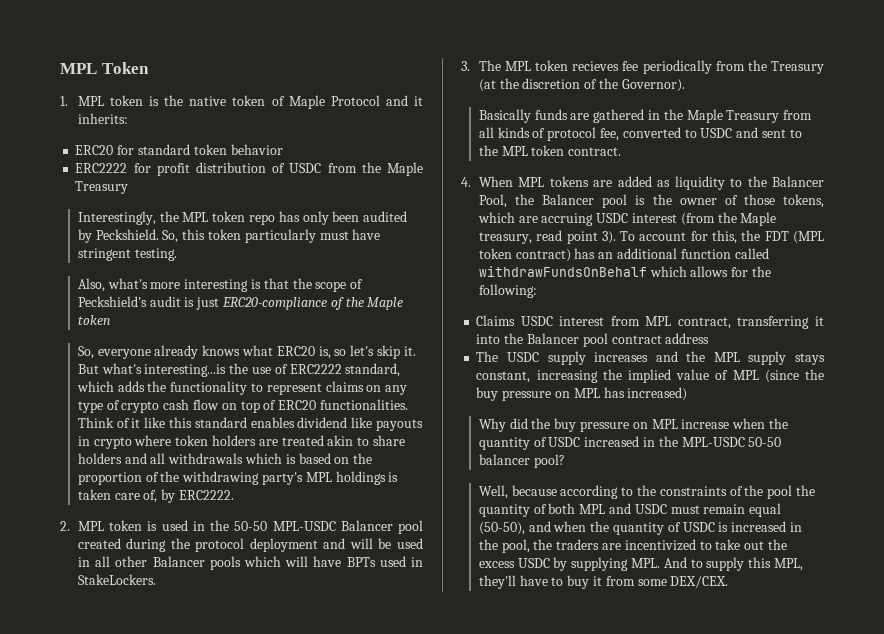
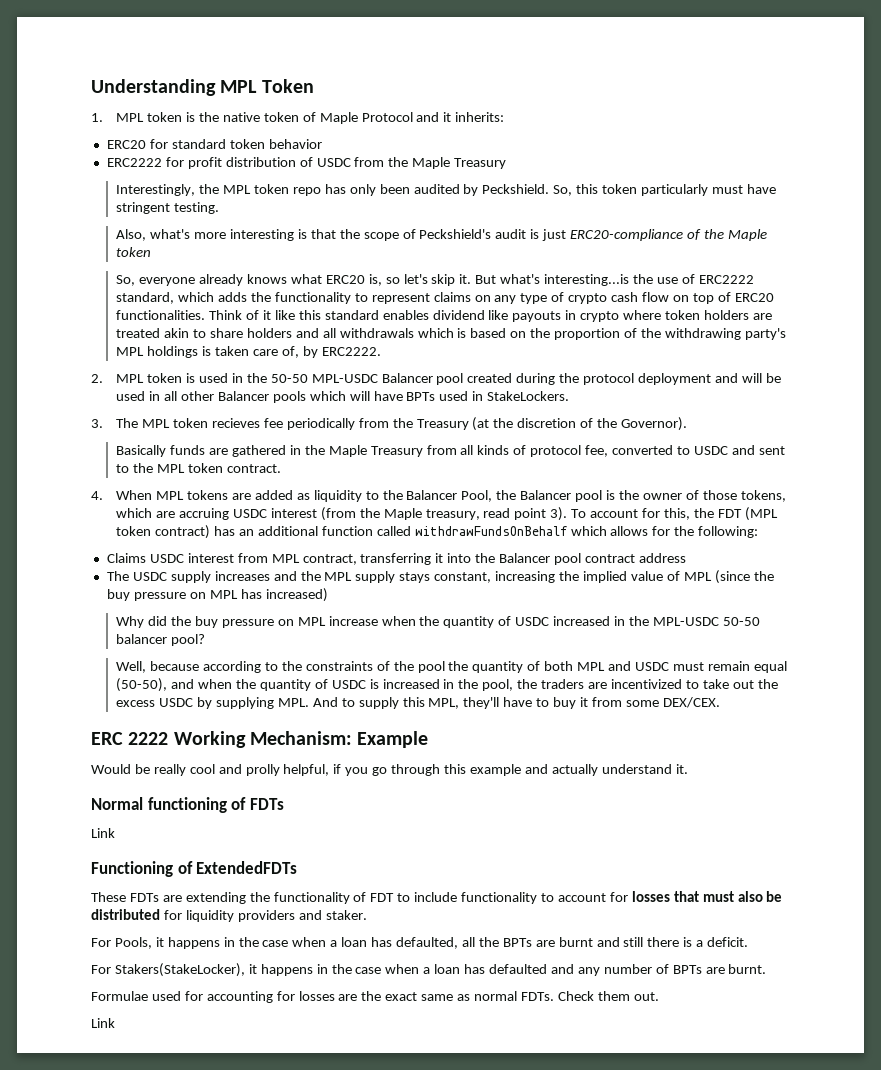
(60, 68) none -> [91,79,216,96] Understanding
(729, 582) none -> [91,731,429,748] [91,764,688,776] [91,797,284,813] [91,828,115,838] [91,861,298,877] [91,891,783,904] [91,909,367,922] [91,937,749,949] [91,963,767,977] [91,991,659,1003] [91,1018,115,1028] // ERC 2222 Working Mechanism: Example // Would be really cool and prolly helpful, if you go through this example and actually understand it. // Normal functioning of FDTs // Link // Functioning of ExtendedFDTs // These FDTs are extending the functionality of FDT to include functionality to account for losses that must also be distributed for liquidity providers and staker. // For Pools, it happens in the case when a loan has defaulted, all the BPTs are burnt and still there is a deficit. // For Stakers(StakeLocker), it happens in the case when a loan has defaulted and any number of BPTs are burnt. // Formulae used for accounting for losses are the exact same as normal FDTs. Check them out. // Link

